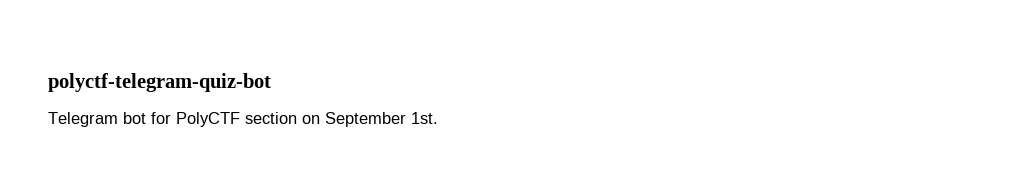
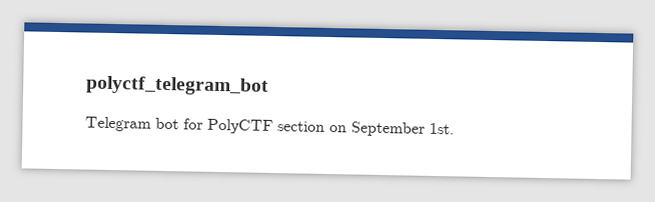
[48,73,271,92] polyctf-telegram-quiz-bot -> [86,75,269,96] polyctf_telegram_bot

